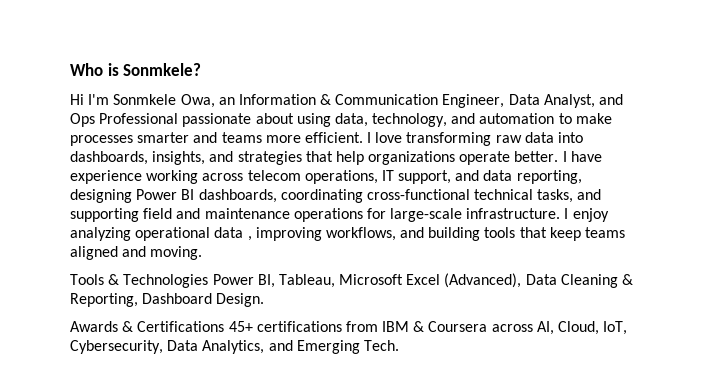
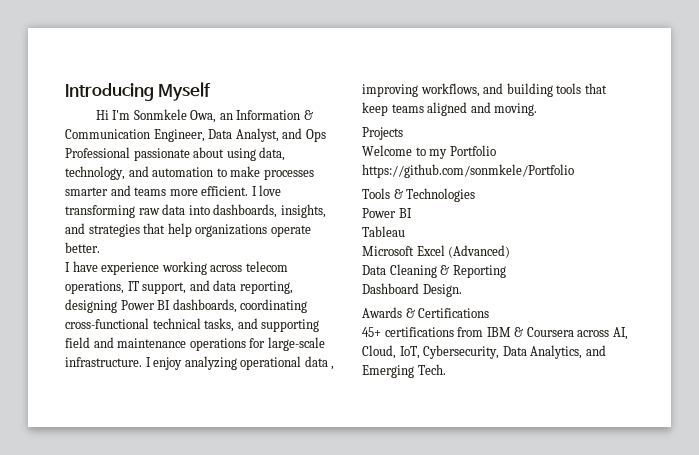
[70,63,202,76] Who is Sonmkele? -> [65,82,212,101] Introducing Myself
(559, 156) none -> (100, 247) //
(203, 253) none -> [362,127,403,140] [362,145,496,159] [362,164,574,178] // Projects // Welcome to my Portfolio https://github.com/sonmkele/Portfolio
[212,274,335,288] Power BI, Tableau, -> [362,208,412,218] [362,226,405,237] // Power BI // Tableau //
[444,273,522,288] (Advanced), -> [448,245,511,258] (Advanced) //
[70,293,138,307] Reporting, -> [452,265,506,278] Reporting //
(225, 326) none -> (490, 313) //

